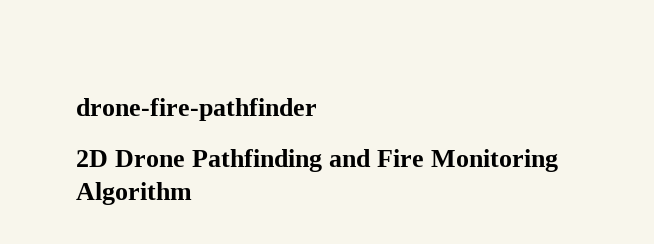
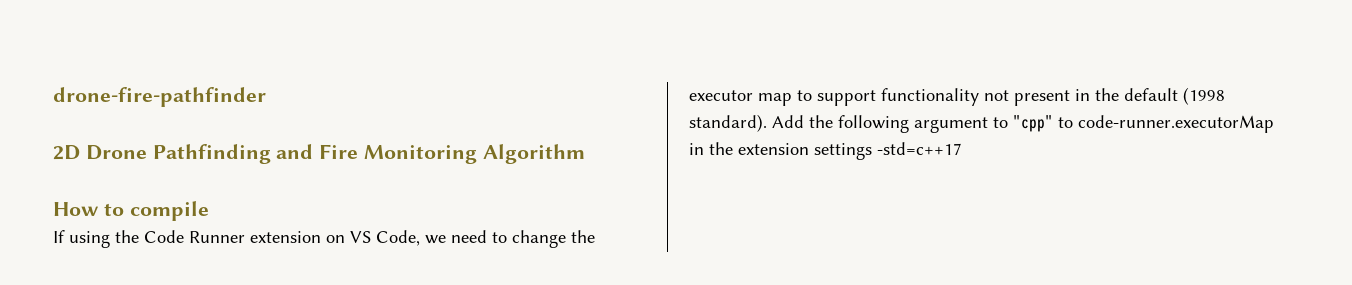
(192, 193) none -> [53,201,209,221] [53,230,595,248] [689,87,1225,106] [689,114,1274,133] [689,142,962,160] // How to compile // If using the Code Runner extension on VS Code, we need to change the executor map to support functionality not present in the default (1998 standard). Add the following argument to "cpp" to code-runner.executorMap in the extension settings -std=c++17

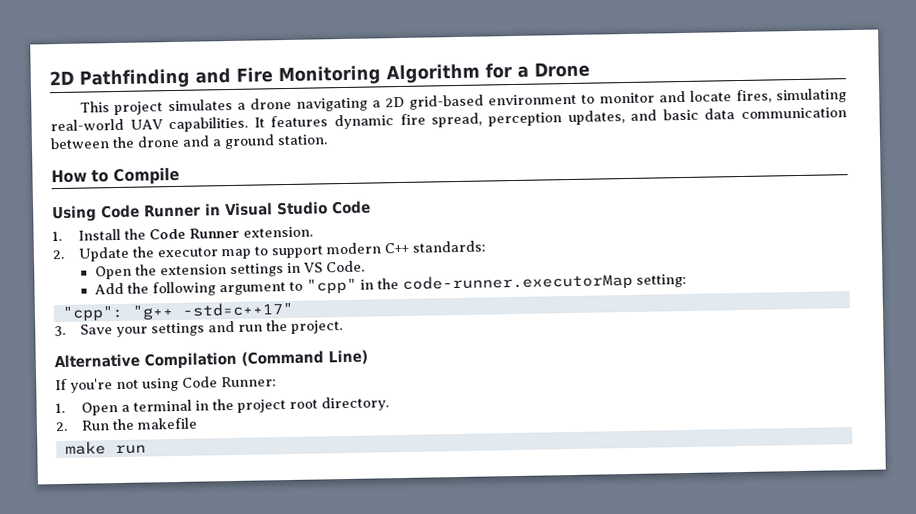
[53,87,266,107] [53,145,147,160] drone-fire-pathfinder // 2D Drone -> [49,70,74,86] 2D
[53,201,209,221] [53,230,566,248] // How to compile // If using the Code Runner extension on VS Code, we need to change -> [485,61,590,79] [80,88,847,116] [50,107,848,133] [50,134,327,150] [51,166,180,186] [52,200,371,223] [52,226,313,242] [52,246,130,262] for a Drone // This project simulates a drone navigating a 2D grid-based environment to monitor and locate fires, simulating real-world UAV capabilities. It features dynamic fire spread, perception updates, and basic data communication between the drone and a ground station. // How to Compile // Using Code Runner in Visual Studio Code // 1. Install the Code Runner extension. // 2. Update
[881,87,1225,106] [689,114,767,132] functionality not present in the default (1998 standard). -> [325,240,486,255] [94,260,365,280] modern C++ standards: // Open the extension settings in VS Code. //
[1058,115,1274,133] [689,142,962,160] to code-runner.executorMap in the extension settings -std=c++17 -> [359,272,687,292] [61,301,293,321] [54,320,343,338] [54,349,368,370] [55,376,277,393] [55,396,389,416] [55,417,197,432] [64,441,146,455] in the code-runner.executorMap setting: // "cpp": "g++ -std=c++17" // 3. Save your settings and run the project. // Alternative Compilation (Command Line) // If you're not using Code Runner: // 1. Open a terminal in the project root directory. // 2. Run the makefile // make run

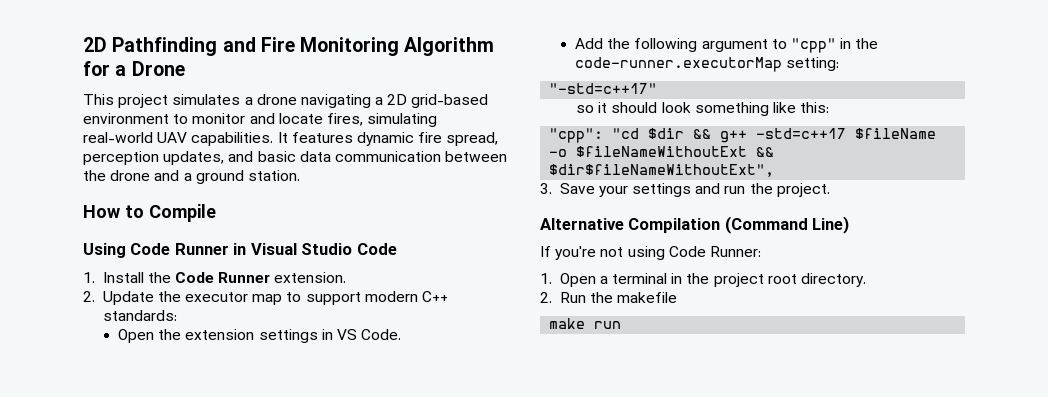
[61,301,293,321] "cpp": "g++ -std=c++17" -> [549,83,658,94] [575,102,830,116] [549,128,937,143] [549,146,775,157] [549,164,775,177] "-std=c++17" // so it should look something like this: // "cpp": "cd $dir && g++ -std=c++17 $fileName -o $fileNameWithoutExt && $dir$fileNameWithoutExt",

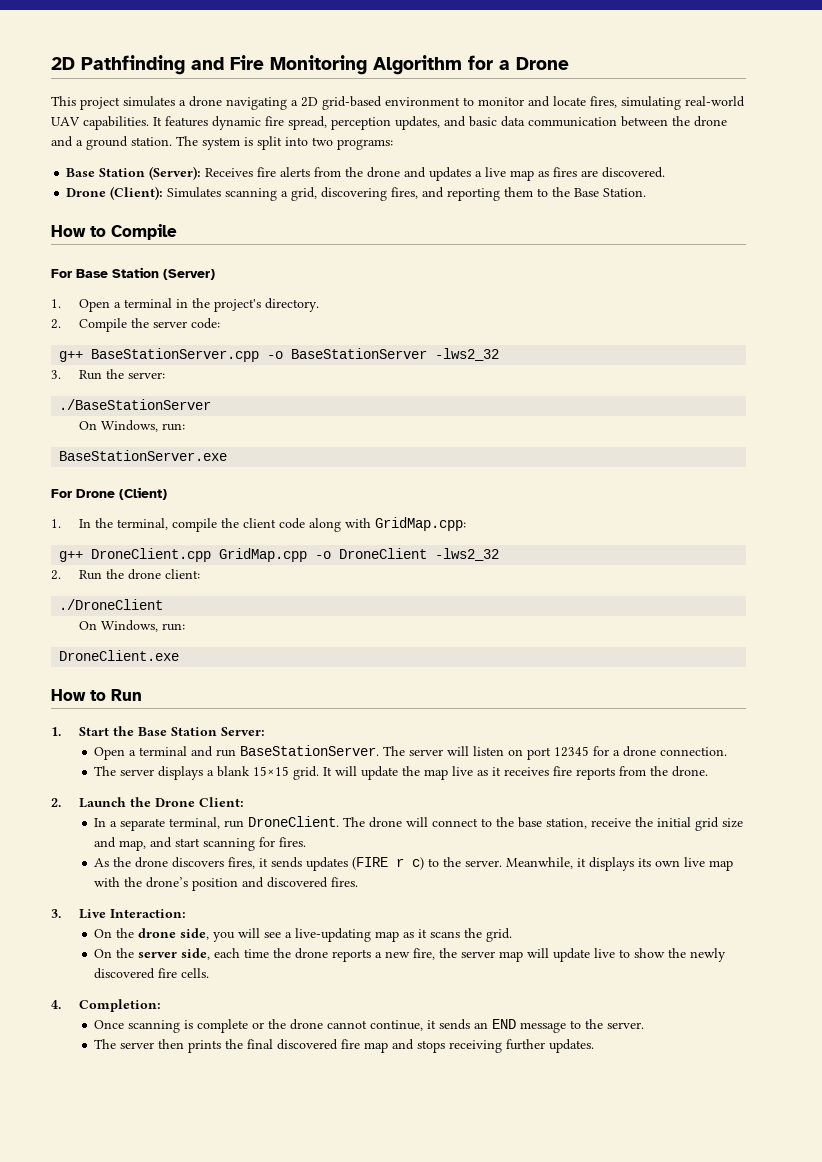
[83,204,216,222] [83,243,397,258] [83,272,347,283] [83,291,449,305] [102,310,177,321] [118,329,402,343] [575,38,879,53] [575,57,840,72] [549,83,658,94] [575,102,830,116] [549,128,937,143] [549,146,775,157] [549,164,775,177] [540,183,830,197] [540,216,850,234] [540,246,761,260] // How to Compile // Using Code Runner in Visual Studio Code // 1. Install the Code Runner extension. // 2. Update the executor map to support modern C++ standards: // Open the extension settings in VS Code. // Add the following argument to "cpp" in the code-runner.executorMap setting: // "-std=c++17" // so it should look something like this: // "cpp": "cd $dir && g++ -std=c++17 $fileName -o $fileNameWithoutExt && $dir$fileNameWithoutExt", // 3. Save your settings and run the project. // Alternative Compilation (Command Line) // If you're not using Code Runner: -> [176,136,393,150] [66,166,666,181] [66,186,647,201] [51,224,177,240] [51,267,215,280] The system is split into two programs: // Base Station (Server): Receives fire alerts from the drone and updates a live map as fires are discovered. // Drone (Client): Simulates scanning a grid, discovering fires, and reporting them to the Base Station. // How to Compile // For Base Station (Server)
[713,273,797,287] project root -> [213,299,261,312] project's
[559,292,678,303] [549,318,622,329] Run the makefile // make run -> [78,318,220,332] [59,348,500,362] [51,369,165,380] [59,399,212,410] [78,420,185,432] [59,450,228,461] [51,487,167,500] [51,517,466,532] [59,548,500,562] [51,569,200,580] [59,599,164,610] [78,620,185,632] [59,650,180,661] [51,689,142,701] [51,726,265,736] [94,745,728,760] [94,766,709,780] [51,797,244,808] [94,816,744,831] [94,837,307,851] [94,857,734,871] [94,877,359,891] [51,909,186,919] [94,928,513,942] [94,948,727,962] [94,968,210,979] [51,999,161,1012] [94,1019,645,1033] [94,1039,595,1053] Compile the server code: // g++ BaseStationServer.cpp -o BaseStationServer -lws2_32 // 3. Run the server: // ./BaseStationServer // On Windows, run: // BaseStationServer.exe // For Drone (Client) // 1. In the terminal, compile the client code along with GridMap.cpp: // g++ DroneClient.cpp GridMap.cpp -o DroneClient -lws2_32 // 2. Run the drone client: // ./DroneClient // On Windows, run: // DroneClient.exe // How to Run // 1. Start the Base Station Server: // Open a terminal and run BaseStationServer. The server will listen on port 12345 for a drone connection. // The server displays a blank 15×15 grid. It will update the map live as it receives fire reports from the drone. // 2. Launch the Drone Client: // In a separate terminal, run DroneClient. The drone will connect to the base station, receive the initial grid size and map, and start scanning for fires. // As the drone discovers fires, it sends updates (FIRE r c) to the server. Meanwhile, it displays its own live map with the drone’s position and discovered fires. // 3. Live Interaction: // On the drone side, you will see a live-updating map as it scans the grid. // On the server side, each time the drone reports a new fire, the server map will update live to show the newly discovered fire cells. // 4. Completion: // Once scanning is complete or the drone cannot continue, it sends an END message to the server. // The server then prints the final discovered fire map and stops receiving further updates.

